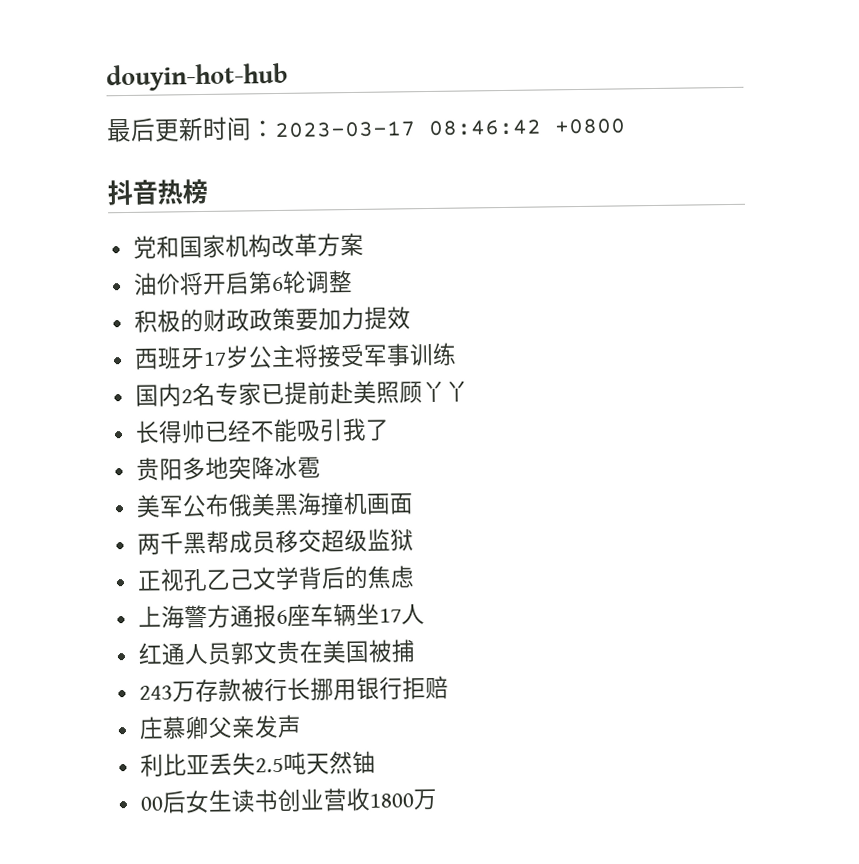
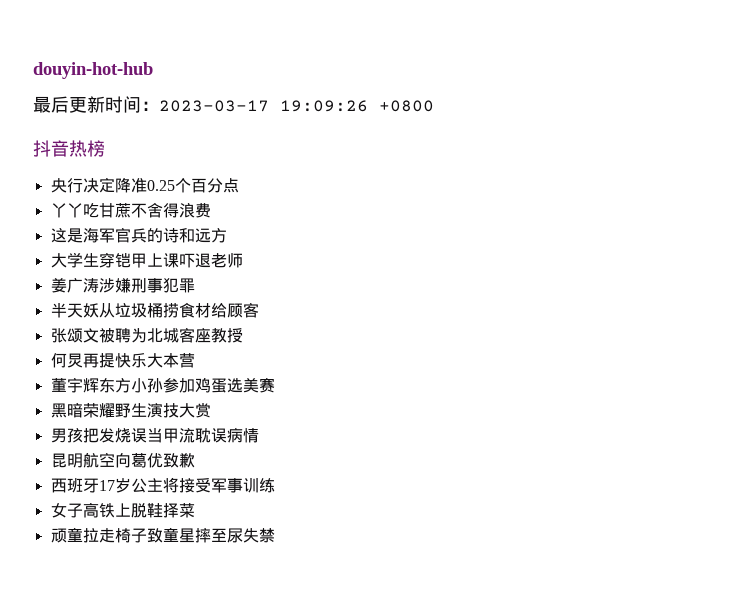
[428,119,542,136] 08:46:42 -> [280,100,368,112] 19:09:26
[132,232,364,259] [132,270,353,296] [133,306,411,333] 党和国家机构改革方案 // 油价将开启第6轮调整 // 积极的财政政策要加力提效 -> [50,177,239,193] [50,202,211,218] [50,227,227,243] [50,252,243,268] [50,278,195,293] [50,302,259,318] [50,327,243,343] [50,353,195,368] [50,377,275,393] [50,402,211,418] [50,427,259,443] [50,452,195,468] 央行决定降准0.25个百分点 // 丫丫吃甘蔗不舍得浪费 // 这是海军官兵的诗和远方 // 大学生穿铠甲上课吓退老师 // 姜广涛涉嫌刑事犯罪 // 半天妖从垃圾桶捞食材给顾客 // 张颂文被聘为北城客座教授 // 何炅再提快乐大本营 // 董宇辉东方小孙参加鸡蛋选美赛 // 黑暗荣耀野生演技大赏 // 男孩把发烧误当甲流耽误病情 // 昆明航空向葛优致歉
[134,380,469,407] [134,417,390,444] [135,455,321,481] [135,491,414,518] [136,528,414,555] [136,565,415,592] [137,602,425,629] [137,639,416,666] [138,675,449,703] [138,714,302,740] [139,750,376,777] [139,787,438,814] 国内2名专家已提前赴美照顾丫丫 // 长得帅已经不能吸引我了 // 贵阳多地突降冰雹 // 美军公布俄美黑海撞机画面 // 两千黑帮成员移交超级监狱 // 正视孔乙己文学背后的焦虑 // 上海警方通报6座车辆坐17人 // 红通人员郭文贵在美国被捕 // 243万存款被行长挪用银行拒赔 // 庄慕卿父亲发声 // 利比亚丢失2.5吨天然铀 // 00后女生读书创业营收1800万 -> [50,502,195,518] [50,527,275,543] 女子高铁上脱鞋择菜 // 顽童拉走椅子致童星摔至尿失禁

